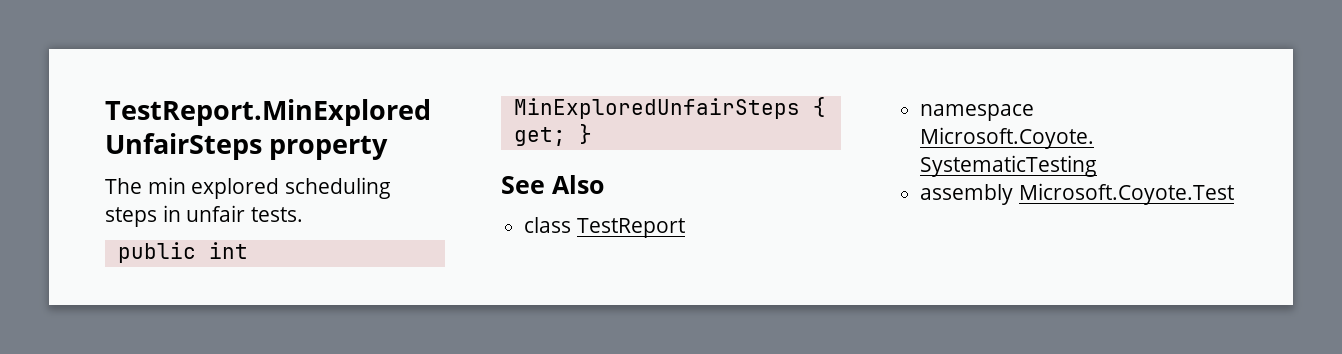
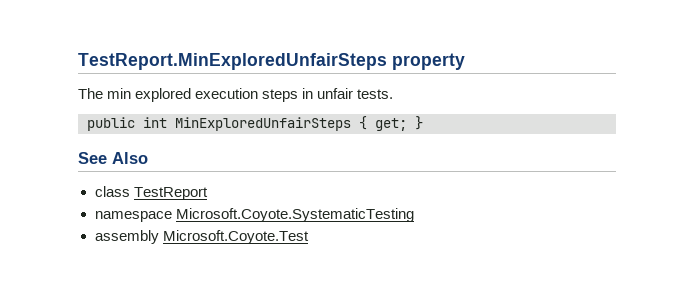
[285,177,392,199] scheduling -> [195,88,259,99] execution

